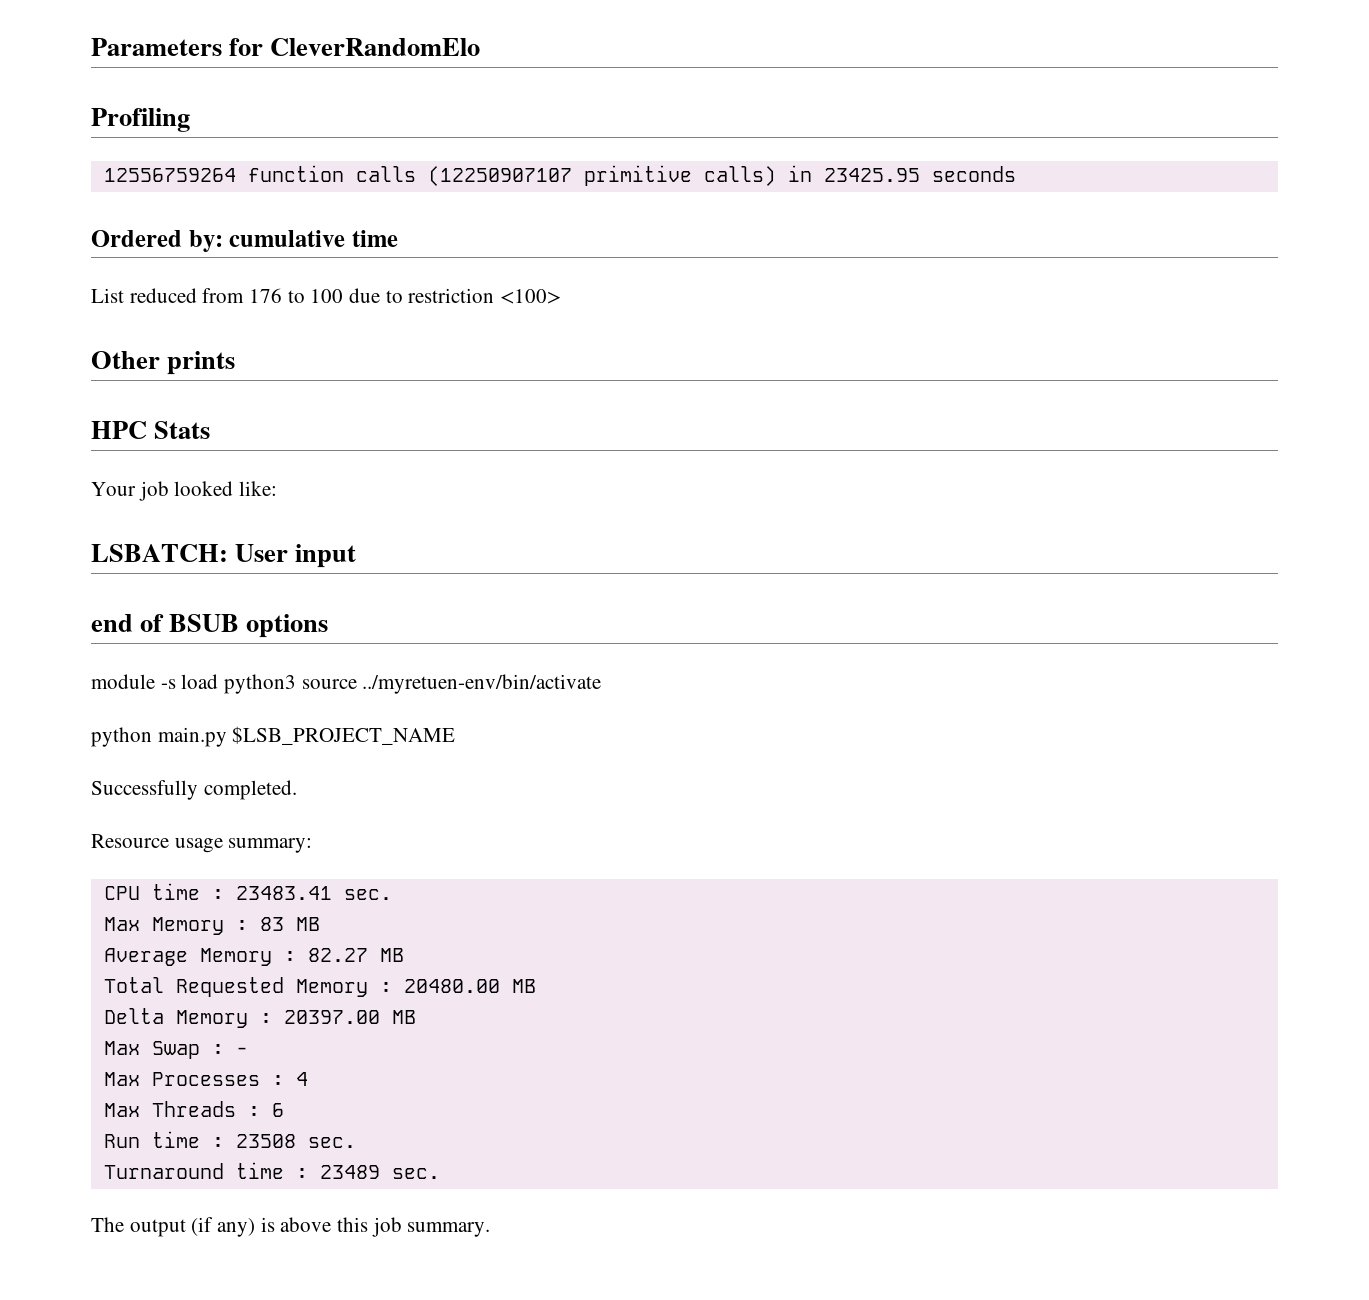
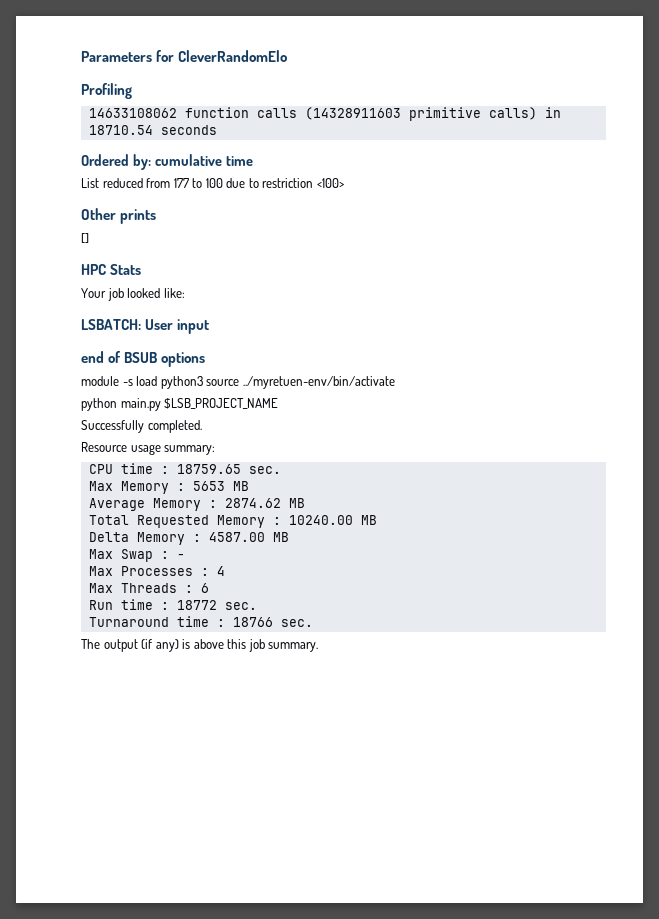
[103,168,236,182] 12556759264 -> [88,108,177,118] 14633108062
[427,166,572,186] (12250907107 -> [304,107,401,120] (14328911603
[823,168,920,182] 23425.95 -> [88,125,153,135] 18710.54
[249,288,283,303] 176 -> [173,178,189,188] 177
(236, 363) none -> [81,233,89,243] // []
[235,886,332,900] 23483.41 -> [176,464,241,474] 18759.65
[259,917,284,931] 83 -> [192,481,225,491] 5653
[307,948,368,962] 82.27 -> [224,498,281,508] 2874.62
[403,979,500,993] 20480.00 -> [288,515,353,525] 10240.00
[283,1010,380,1024] 20397.00 -> [208,532,265,542] 4587.00
[235,1134,296,1148] 23508 -> [176,600,217,610] 18772
[319,1165,380,1179] 23489 -> [232,617,273,627] 18766

